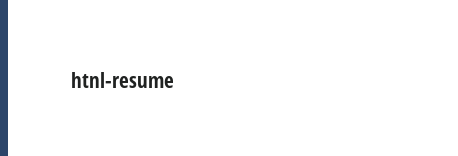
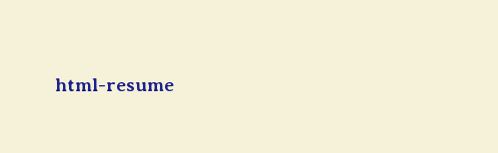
[71,72,174,88] htnl-resume -> [55,78,175,92] html-resume

